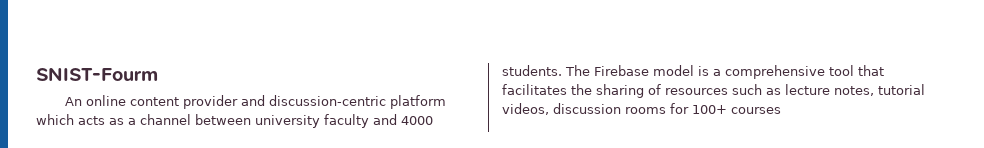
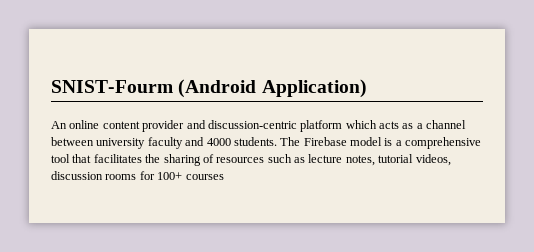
(158, 74) none -> [178,79,367,98] (Android Application)

